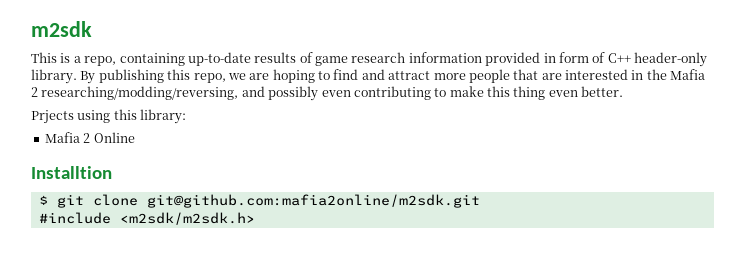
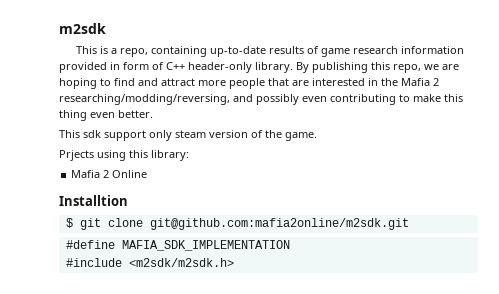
(624, 91) none -> [59,130,317,141] // This sdk support only steam version of the game.
(480, 201) none -> [65,240,290,251] // #define MAFIA_SDK_IMPLEMENTATION

